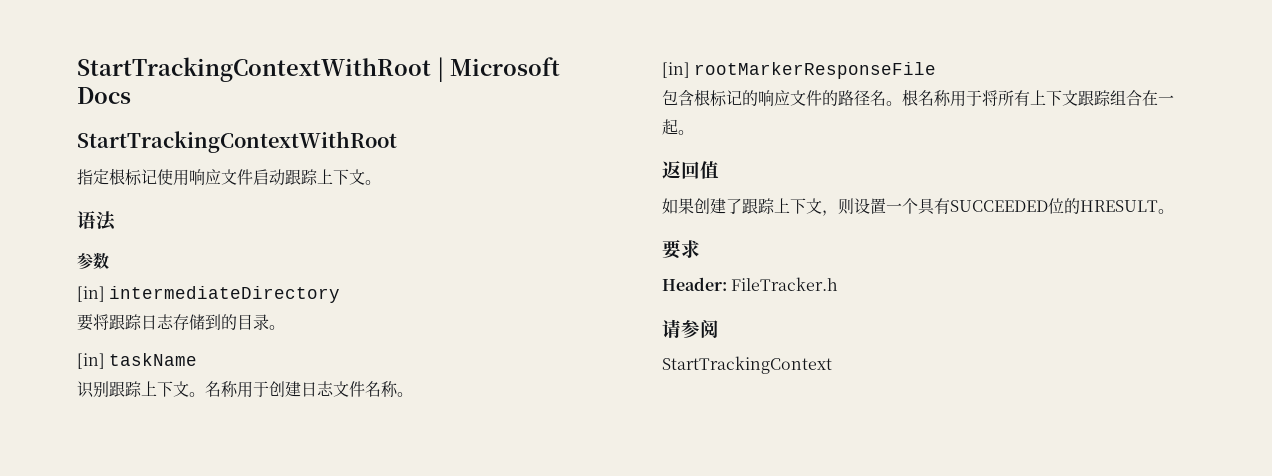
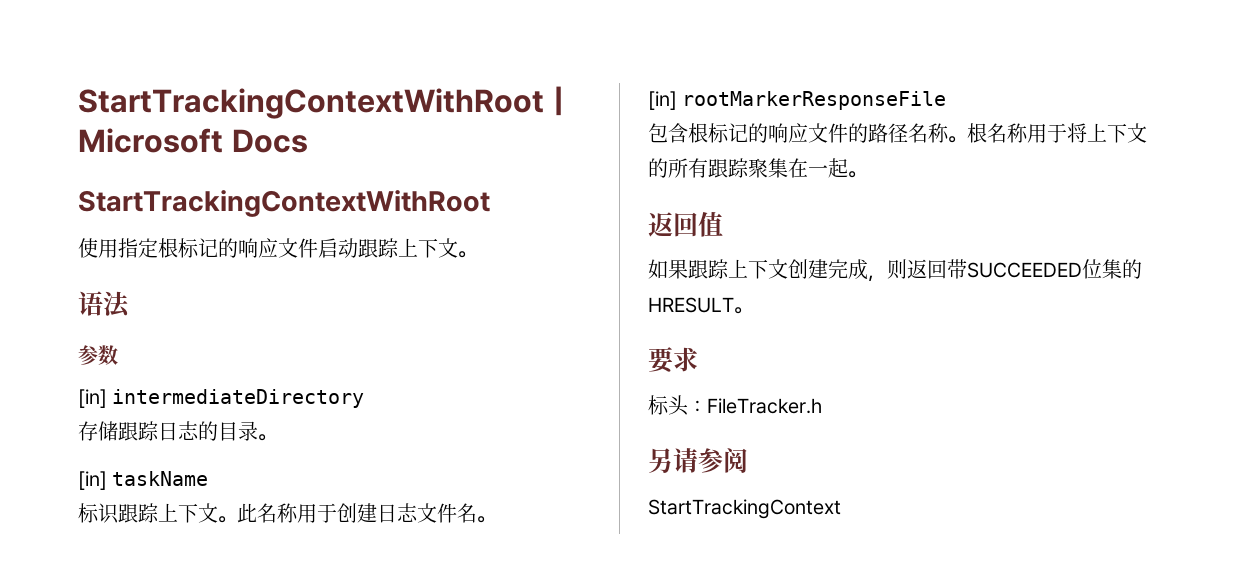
(397, 142) none -> [78,238,118,258] 使用
[157,169,189,186] 使用 -> [218,238,238,258] 的
[77,314,109,331] 要将 -> [78,421,118,441] 存储
[173,314,221,330] 存储到 -> (199, 430) none
[77,381,205,398] 识别跟踪上下文。 -> [78,503,257,524] 标识跟踪上下文。此
[381,381,398,397] 称 -> (477, 513) none
(886, 98) none -> [928,123,949,143] 称
[998,90,1142,106] 所有上下文跟踪组合 -> [1087,123,1147,143] [648,158,788,178] 上下文的所有跟踪聚集
[694,198,1064,216] 创建了跟踪上下文，则设置一个具有SUCCEEDED位 -> [688,259,1122,282] 跟踪上下文创建完成，则返回带SUCCEEDED位集
[662,277,727,291] Header: -> [648,395,707,416] 标头：
(839, 284) none -> [648,448,673,473] 另

